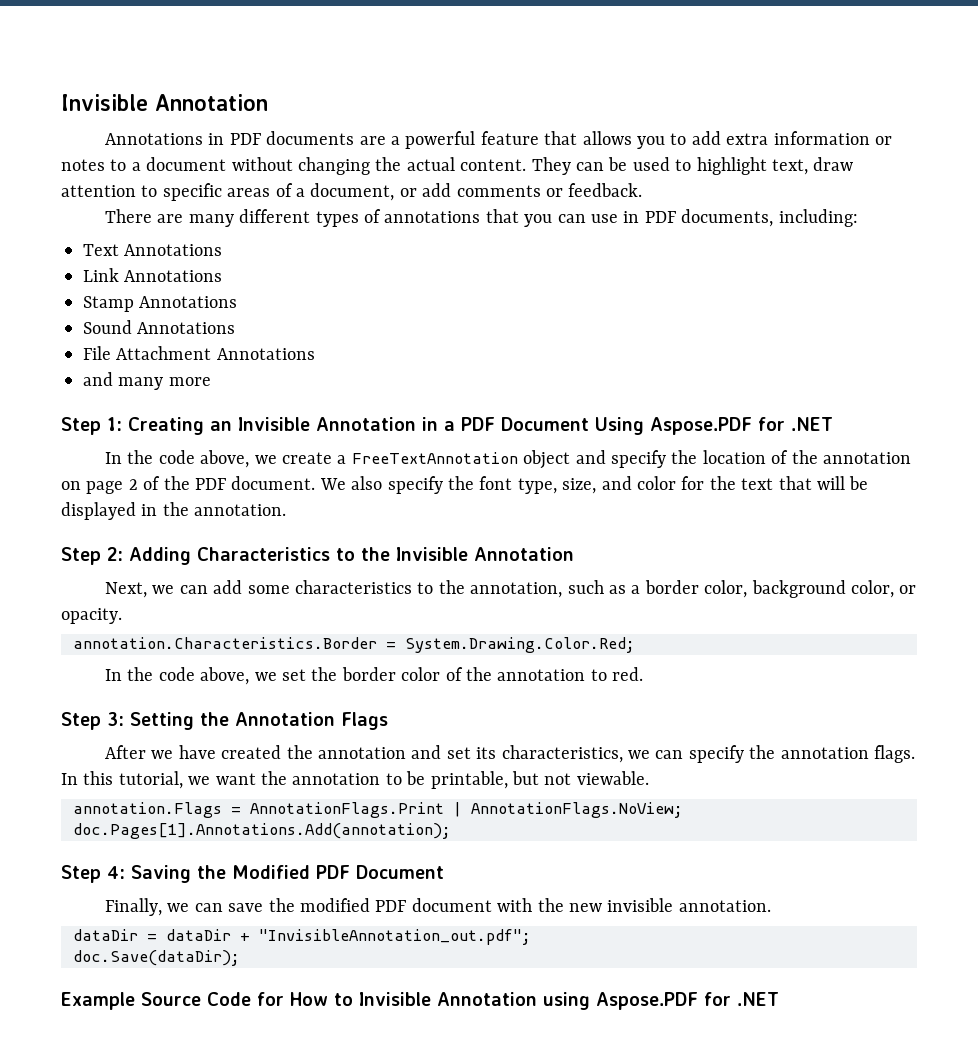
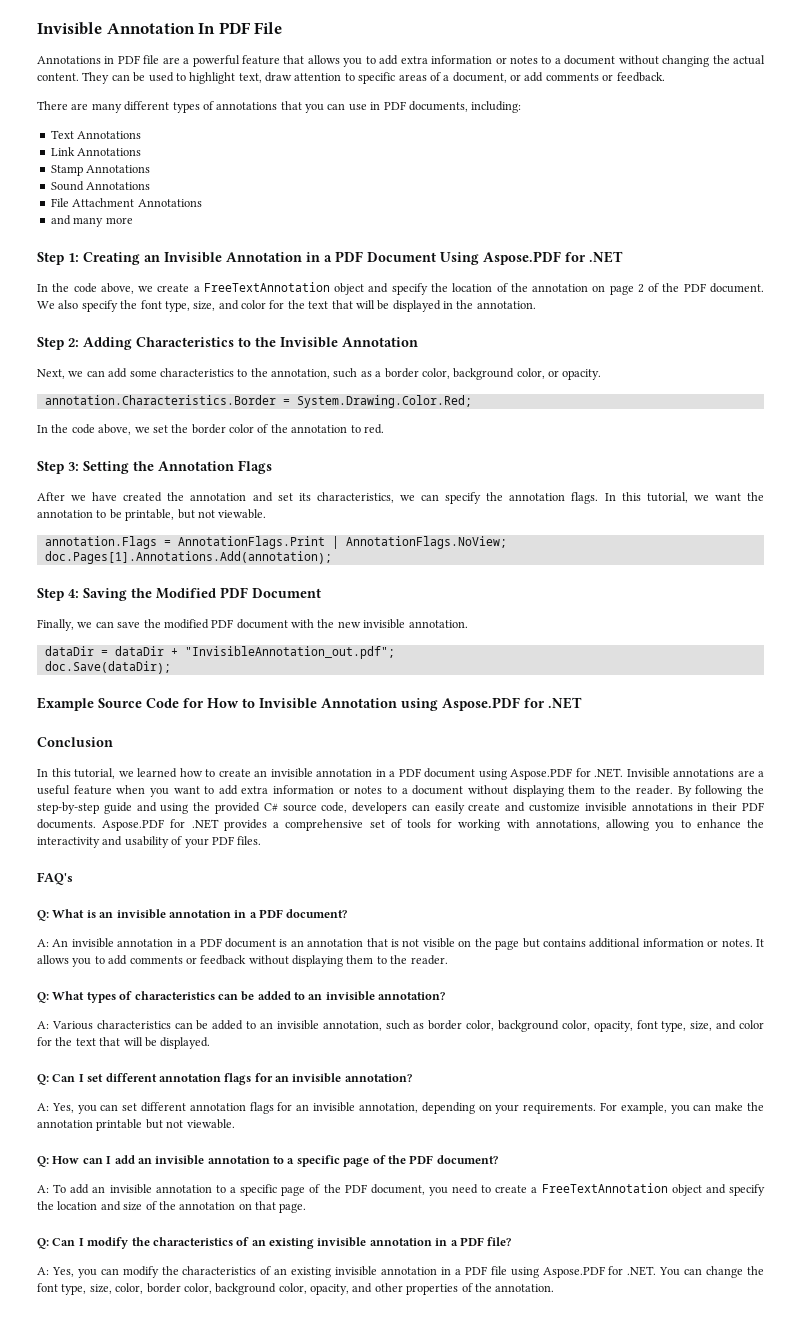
[61,94,268,111] Invisible Annotation -> [37,22,283,35] Invisible Annotation In PDF File
[266,131,355,145] documents -> [143,55,160,64] file
(779, 999) none -> [37,737,113,747] [37,768,764,780] [37,785,764,797] [37,802,764,814] [37,819,764,831] [37,836,262,848] [37,872,73,885] [37,909,348,921] [37,938,764,950] [37,955,448,967] [37,991,446,1003] [37,1020,765,1032] [37,1037,211,1049] [37,1073,412,1085] [37,1102,765,1114] [37,1119,235,1131] [37,1155,498,1167] [37,1183,765,1196] [37,1201,307,1213] [37,1237,512,1249] [37,1266,765,1278] [37,1283,555,1295] // Conclusion // In this tutorial, we learned how to create an invisible annotation in a PDF document using Aspose.PDF for .NET. Invisible annotations are a useful feature when you want to add extra information or notes to a document without displaying them to the reader. By following the step-by-step guide and using the provided C# source code, developers can easily create and customize invisible annotations in their PDF documents. Aspose.PDF for .NET provides a comprehensive set of tools for working with annotations, allowing you to enhance the interactivity and usability of your PDF files. // FAQ's // Q: What is an invisible annotation in a PDF document? // A: An invisible annotation in a PDF document is an annotation that is not visible on the page but contains additional information or notes. It allows you to add comments or feedback without displaying them to the reader. // Q: What types of characteristics can be added to an invisible annotation? // A: Various characteristics can be added to an invisible annotation, such as border color, background color, opacity, font type, size, and color for the text that will be displayed. // Q: Can I set different annotation flags for an invisible annotation? // A: Yes, you can set different annotation flags for an invisible annotation, depending on your requirements. For example, you can make the annotation printable but not viewable. // Q: How can I add an invisible annotation to a specific page of the PDF document? // A: To add an invisible annotation to a specific page of the PDF document, you need to create a FreeTextAnnotation object and specify the location and size of the annotation on that page. // Q: Can I modify the characteristics of an existing invisible annotation in a PDF file? // A: Yes, you can modify the characteristics of an existing invisible annotation in a PDF file using Aspose.PDF for .NET. You can change the font type, size, color, border color, background color, opacity, and other properties of the annotation.

